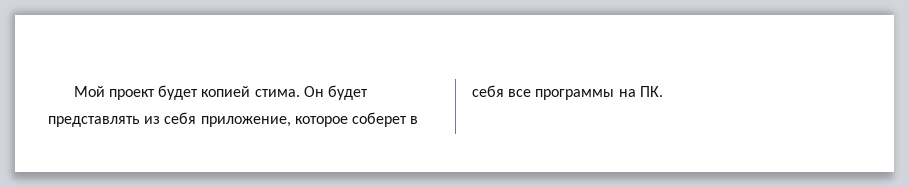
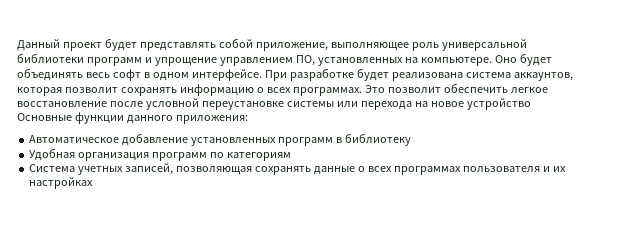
[73,86,105,97] Мой -> [17,39,60,51] Данный
[201,85,368,100] [48,112,419,127] [472,85,663,100] копией стима. Он будет представлять из себя приложение, которое соберет в себя все программы на ПК. -> [139,38,527,51] [17,53,552,66] [17,68,573,81] [17,83,548,96] [17,98,531,110] [17,112,248,124] [29,133,411,146] [29,148,291,161] [29,163,566,175] [29,177,94,189] представлять собой приложение, выполняющее роль универсальной библиотеки программ и упрощение управлением ПО, установленных на компьютере. Оно будет объединять весь софт в одном интерфейсе. При разработке будет реализована система аккаунтов, которая позволит сохранять информацию о всех программах. Это позволит обеспечить легкое восстановление после условной переустановке системы или перехода на новое устройство Основные функции данного приложения: // Автоматическое добавление установленных программ в библиотеку // Удобная организация программ по категориям // Система учетных записей, позволяющая сохранять данные о всех программах пользователя и их настройках

